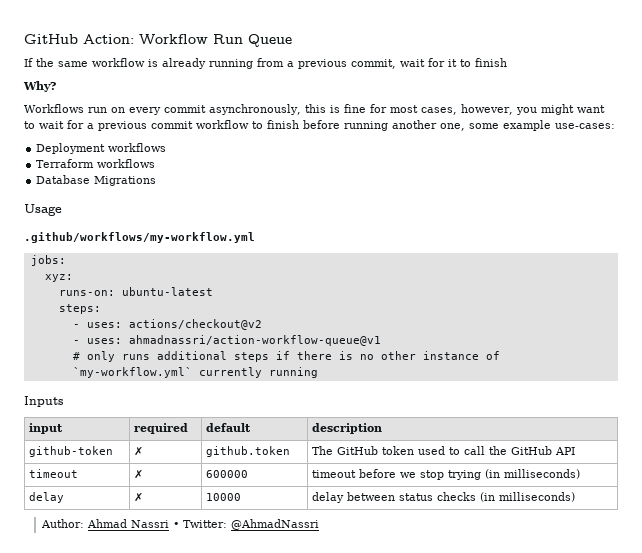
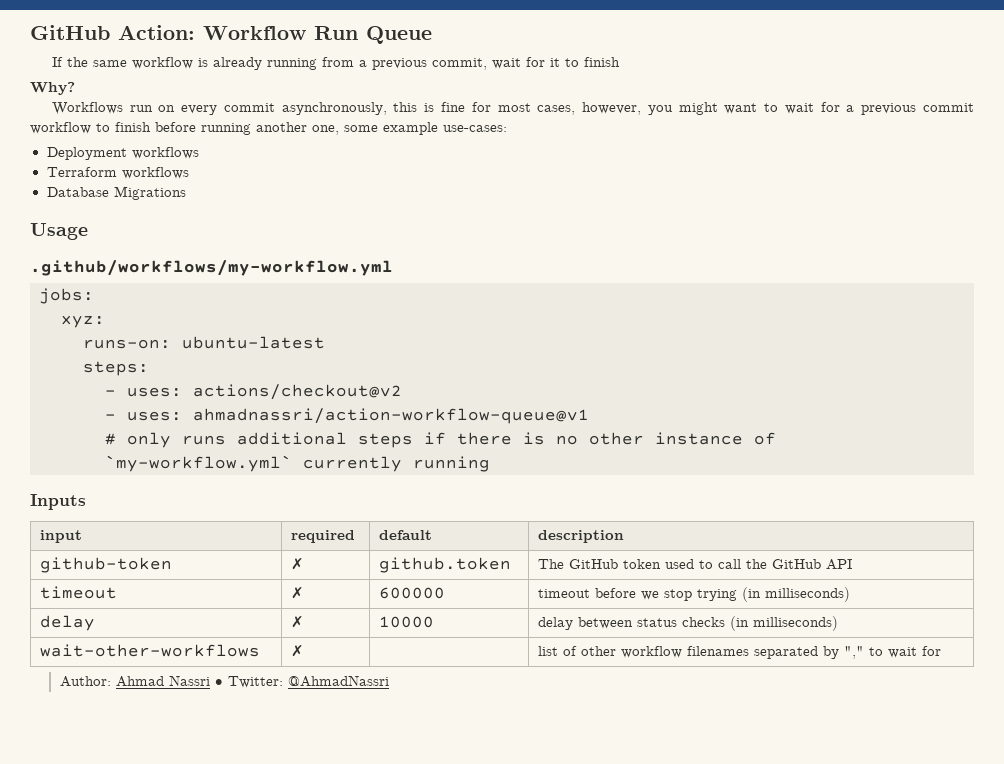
(575, 497) none -> [39,644,260,657] [290,645,304,657] [537,646,941,659] // wait-other-workflows | ✗ | | list of other workflow filenames separated by "," to wait for

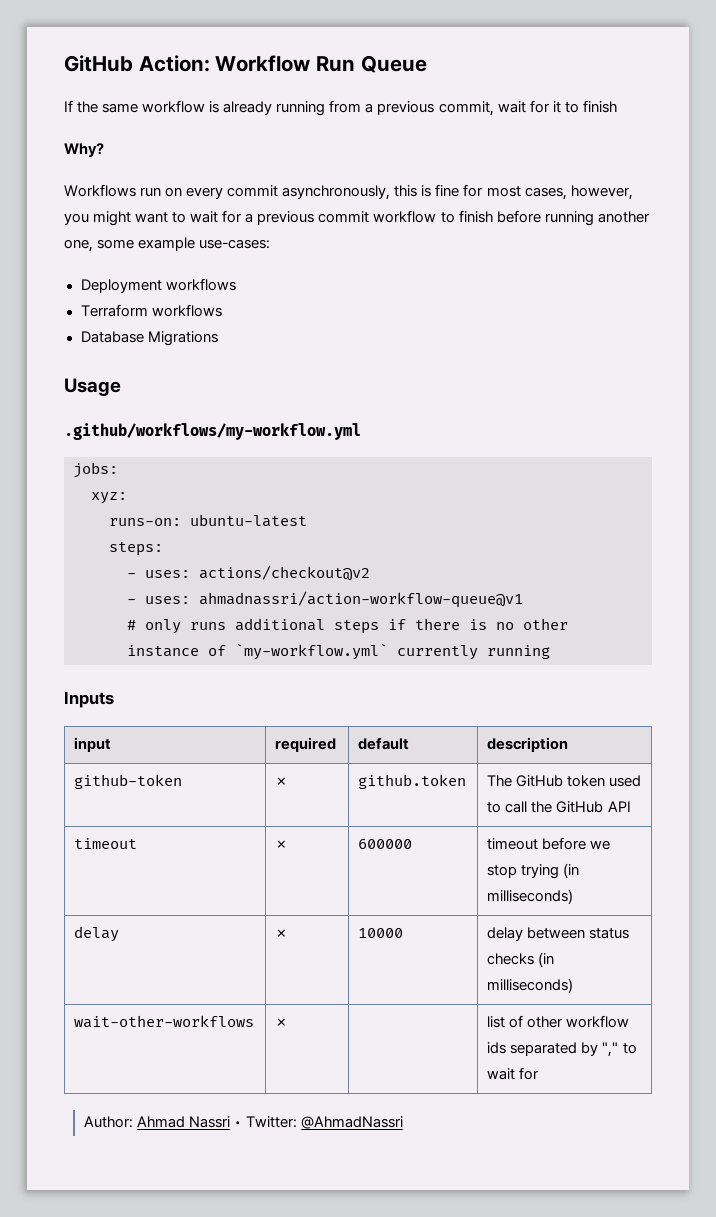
[686,646,749,656] filenames -> [487,1042,507,1054] ids

